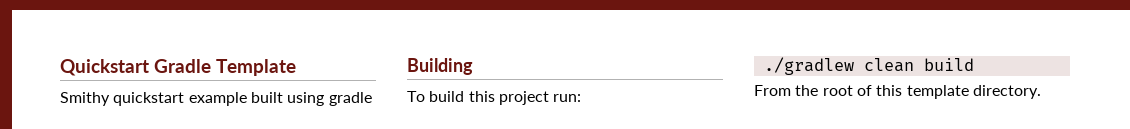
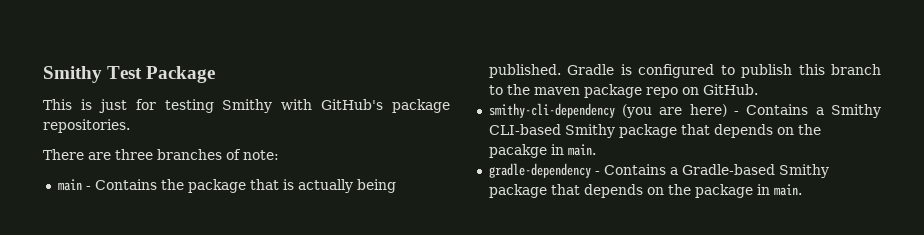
[60,59,296,76] [60,92,372,106] [407,58,473,75] [407,91,582,105] [763,57,974,75] [754,85,1041,99] Quickstart Gradle Template // Smithy quickstart example built using gradle // Building // To build this project run: // ./gradlew clean build // From the root of this template directory. -> [43,66,216,83] [43,99,450,113] [43,119,130,133] [43,149,279,160] [57,179,396,193] [488,64,881,78] [488,84,758,98] [488,103,881,118] [488,124,821,138] [488,144,596,158] [488,163,829,178] [488,184,802,198] Smithy Test Package // This is just for testing Smithy with GitHub's package repositories. // There are three branches of note: // main - Contains the package that is actually being published. Gradle is configured to publish this branch to the maven package repo on GitHub. // smithy-cli-dependency (you are here) - Contains a Smithy CLI-based Smithy package that depends on the pacakge in main. // gradle-dependency - Contains a Gradle-based Smithy package that depends on the package in main.

